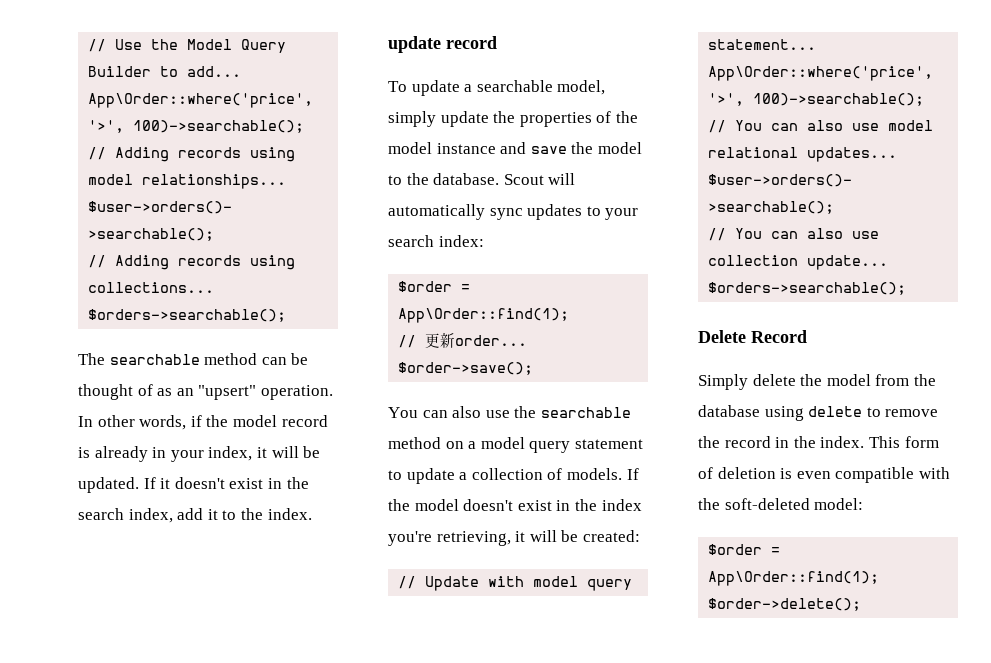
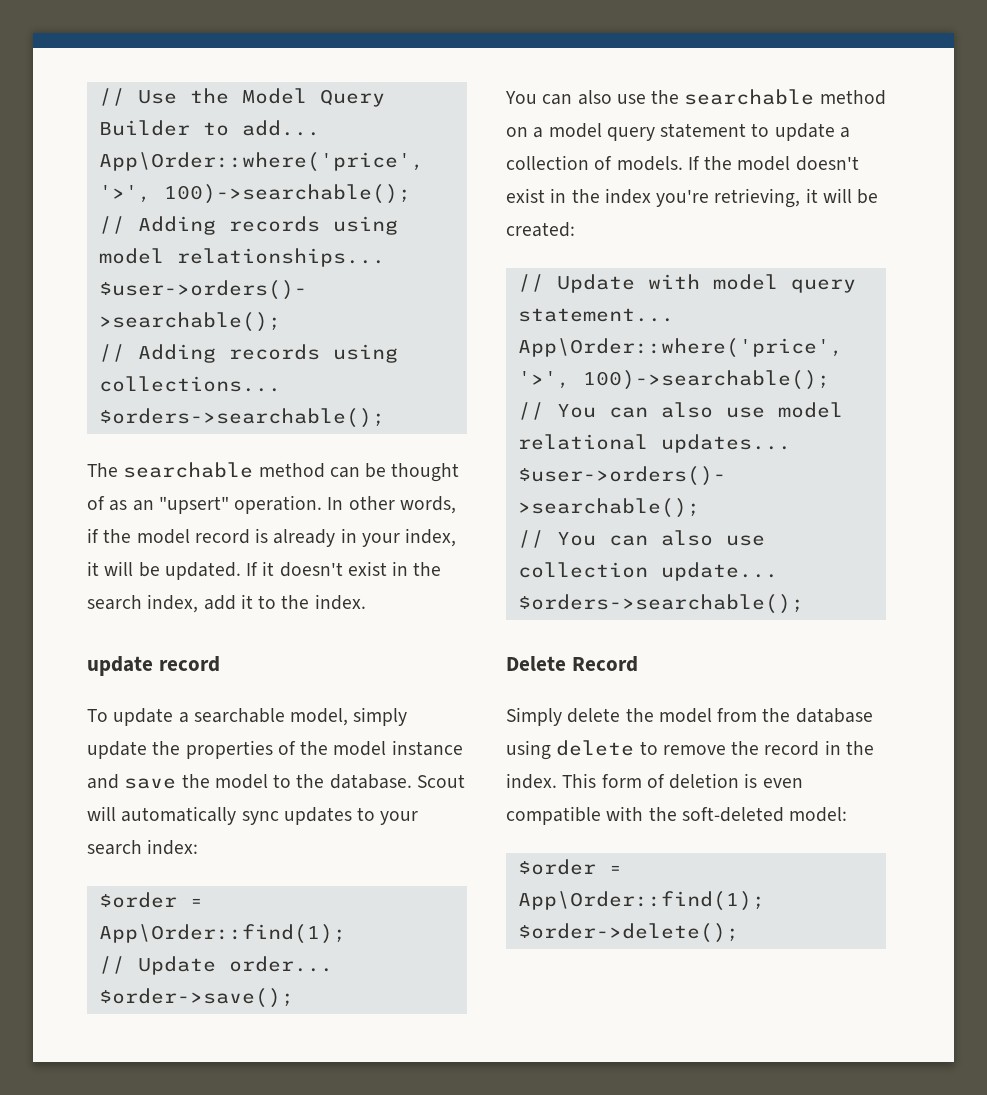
[425,332,456,348] 更新 -> [137,956,216,975] Update

